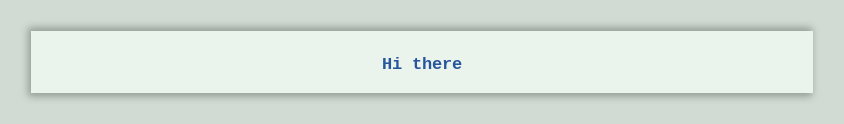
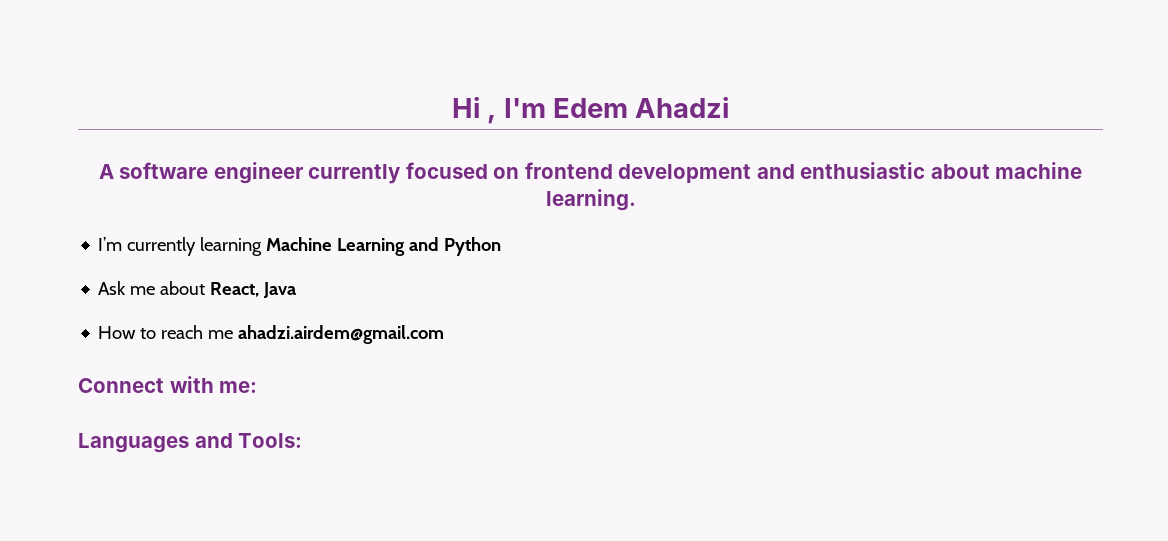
[412,57,462,69] there -> [487,96,730,124] [98,162,1083,184] [545,189,636,211] [98,237,502,256] [98,281,297,298] [98,325,445,344] [78,376,258,393] [78,433,303,453] , I'm Edem Ahadzi // A software engineer currently focused on frontend development and enthusiastic about machine learning. // I’m currently learning Machine Learning and Python // Ask me about React, Java // How to reach me ahadzi.airdem@gmail.com // Connect with me: // Languages and Tools:

